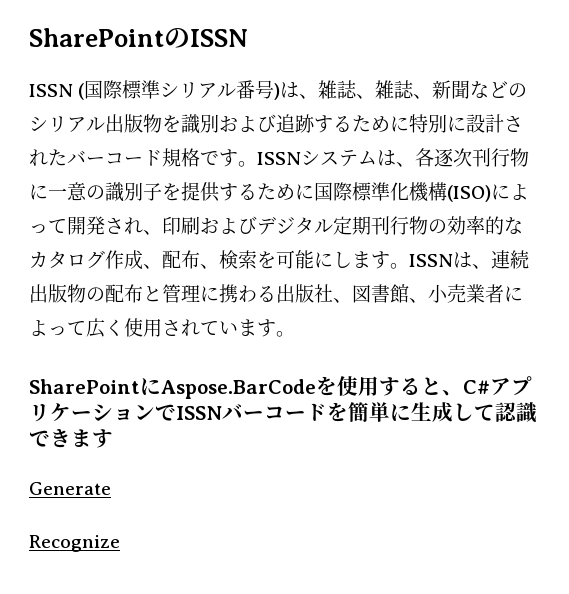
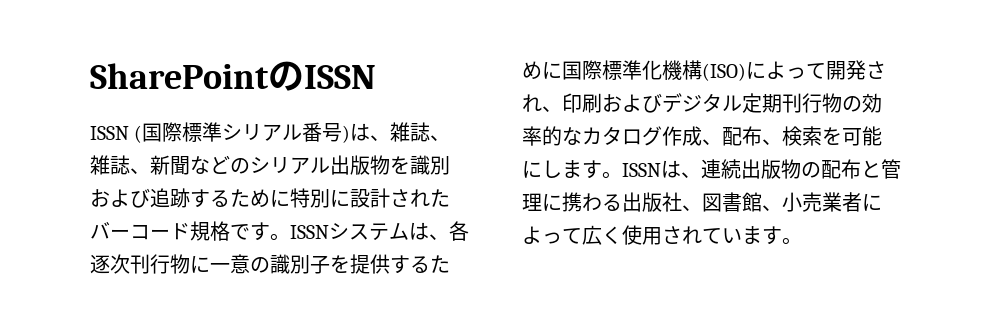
[29,376,532,399] [29,402,538,423] [29,429,113,448] [29,482,111,495] [29,535,120,552] // SharePointにAspose.BarCodeを使用すると、C#アプリケーションでISSNバーコードを簡単に生成して認識できます // Generate // Recognize -> (802, 241) none

